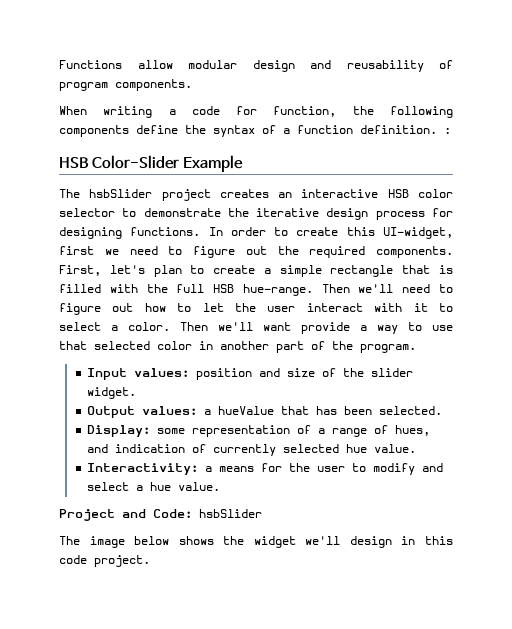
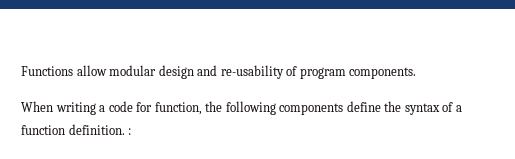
[346,60,424,72] reusability -> [220,65,284,79] re-usability
[59,155,243,172] [59,189,453,201] [59,208,453,220] [59,227,453,239] [59,246,453,258] [59,265,453,277] [59,284,453,296] [59,303,453,315] [59,322,453,334] [59,341,416,353] [86,368,413,380] [86,387,136,399] [86,406,442,418] [86,425,430,437] [86,444,416,456] [86,463,443,475] [86,482,220,491] [59,509,262,521] [59,536,453,548] [59,555,150,567] // HSB Color-Slider Example // The hsbSlider project creates an interactive HSB color selector to demonstrate the iterative design process for designing functions. In order to create this UI-widget, first we need to figure out the required components. First, let's plan to create a simple rectangle that is filled with the full HSB hue-range. Then we'll need to figure out how to let the user interact with it to select a color. Then we'll want provide a way to use that selected color in another part of the program. // Input values: position and size of the slider widget. // Output values: a hueValue that has been selected. // Display: some representation of a range of hues, and indication of currently selected hue value. // Interactivity: a means for the user to modify and select a hue value. // Project and Code: hsbSlider // The image below shows the widget we'll design in this code project. -> (132, 131) none

